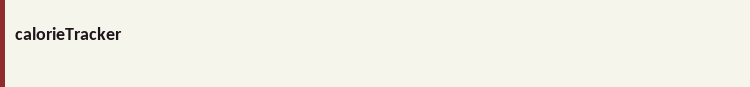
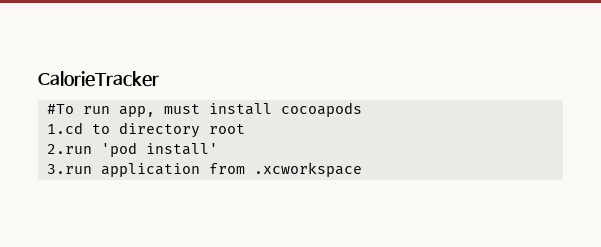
[15,27,122,40] calorieTracker -> [38,71,159,87] [47,102,363,117] [47,122,246,138] [47,142,219,157] [47,162,363,177] CalorieTracker // #To run app, must install cocoapods // 1.cd to directory root // 2.run 'pod install' // 3.run application from .xcworkspace

